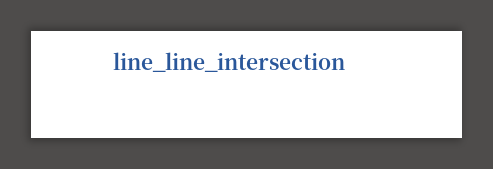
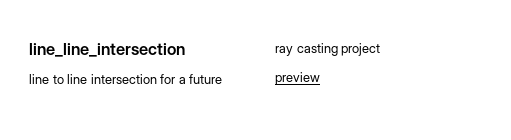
(345, 62) none -> [29,74,223,84] [275,43,381,56] [275,72,320,85] // line to line intersection for a future ray casting project // preview

